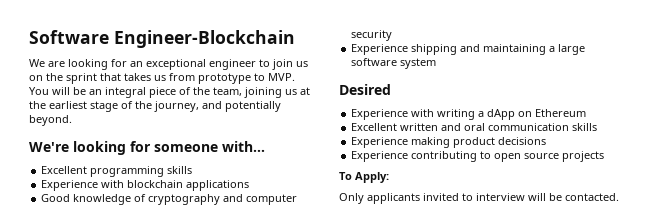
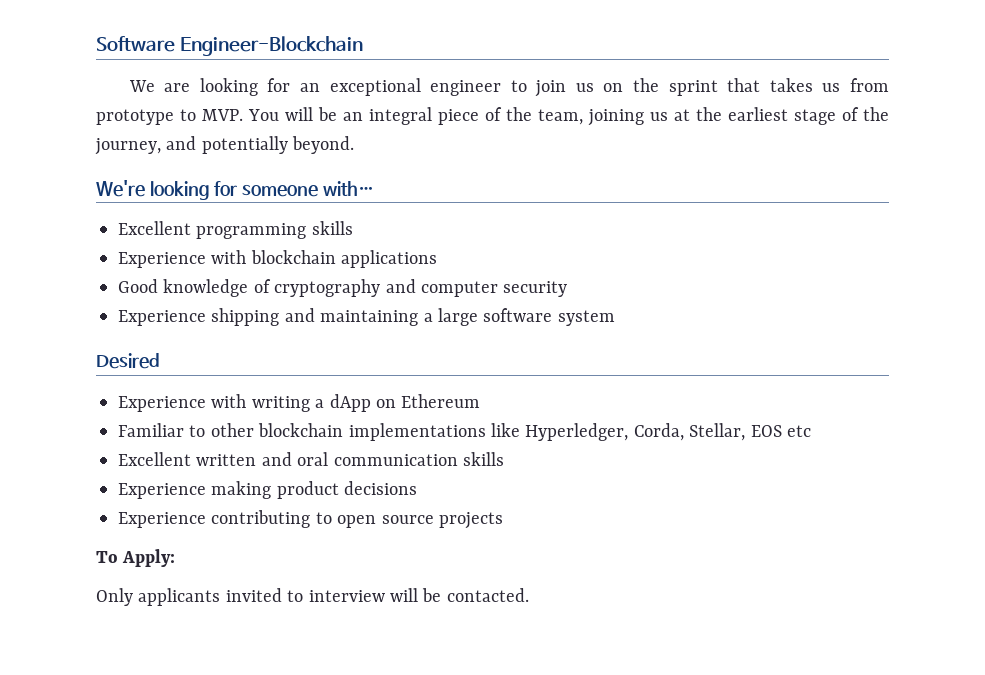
(587, 113) none -> [118,423,811,441] // Familiar to other blockchain implementations like Hyperledger, Corda, Stellar, EOS etc

